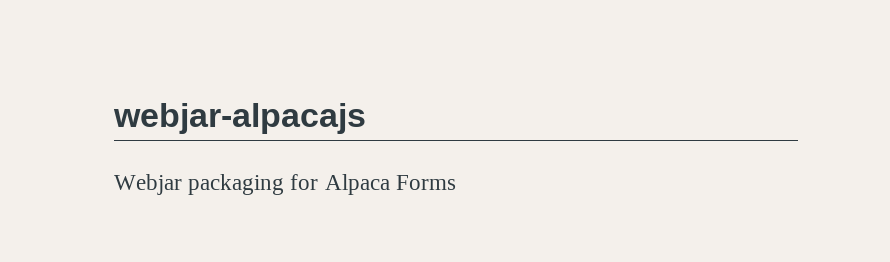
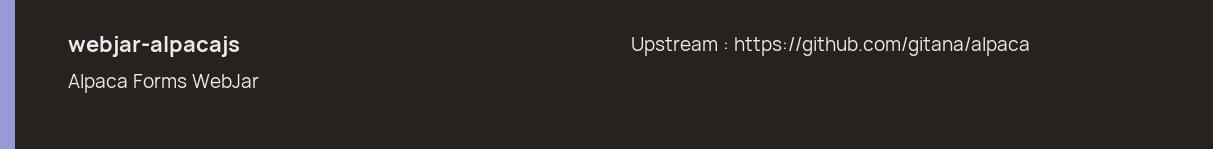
[114,174,456,195] Webjar packaging for Alpaca Forms -> [68,74,260,93] [631,37,1031,56] Alpaca Forms WebJar // Upstream : https://github.com/gitana/alpaca

